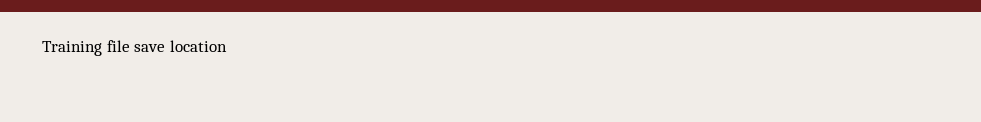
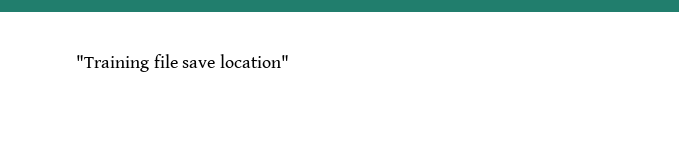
[42,41,102,56] Training -> [76,55,149,72] "Training
[169,40,227,52] location -> [220,54,290,68] location"

